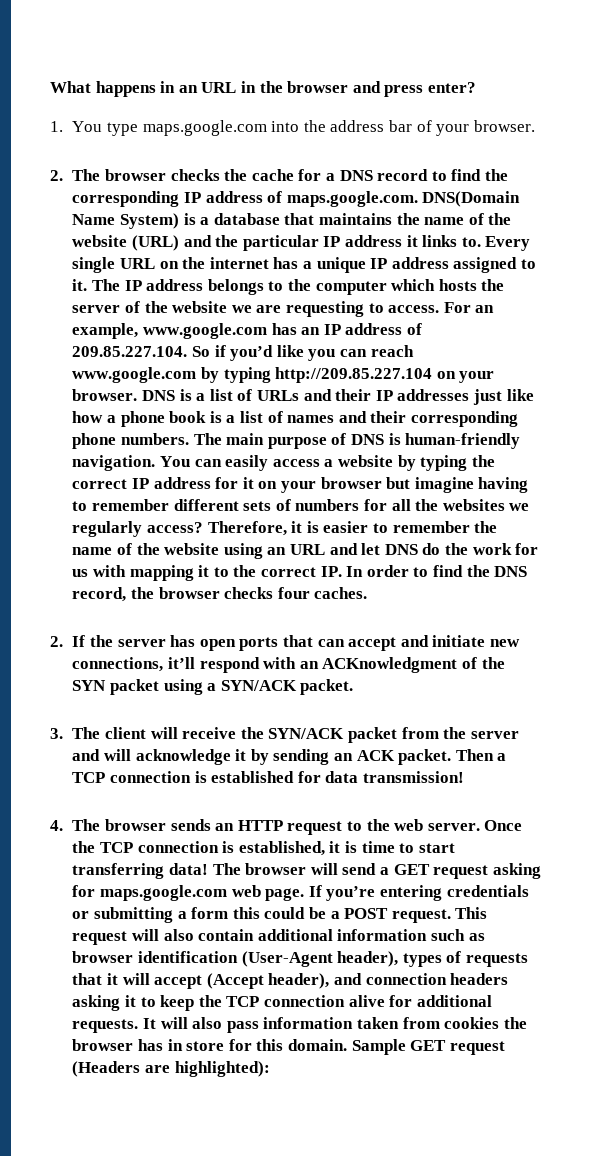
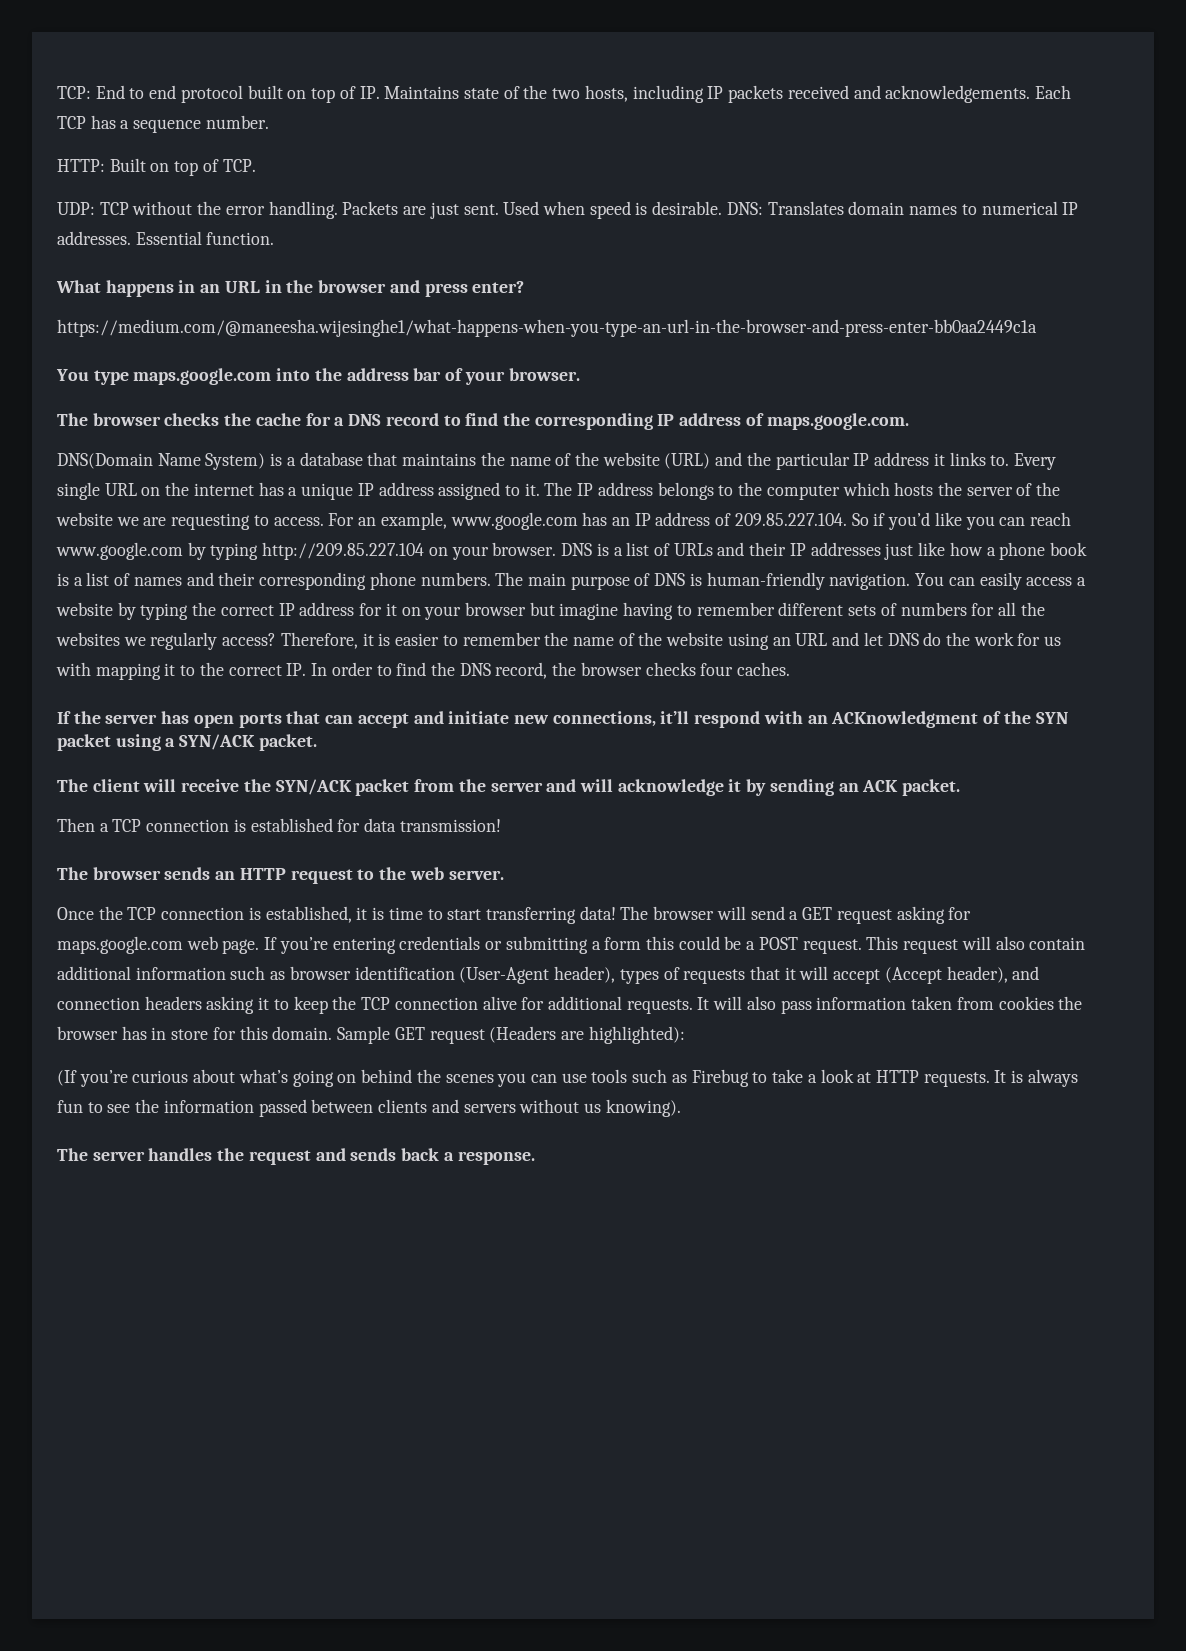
(50, 87) none -> [57,85,1071,103] [57,115,269,133] [57,158,256,176] [57,201,1079,219] [57,231,275,245] TCP: End to end protocol built on top of IP. Maintains state of the two hosts, including IP packets received and acknowledgements. Each TCP has a sequence number. // HTTP: Built on top of TCP. // UDP: TCP without the error handling. Packets are just sent. Used when speed is desirable. DNS: Translates domain names to numerical IP addresses. Essential function. //
[50,121,63,132] 1. -> [57,319,1037,337] https://medium.com/@maneesha.wijesinghe1/what-happens-when-you-type-an-url-in-the-browser-and-press-enter-bb0aa2449c1a //
[50,170,63,181] 2. -> (580, 374) none
(418, 199) none -> (909, 421) //
[50,636,63,647] 2. -> (791, 669) none
[50,728,63,739] 3. -> (317, 742) none
(452, 757) none -> (961, 787) //
[50,820,63,831] 4. -> (501, 825) none
(480, 827) none -> (504, 875) //
(270, 1069) none -> [57,1069,1078,1087] [57,1099,681,1117] [57,1148,535,1165] // (If you’re curious about what’s going on behind the scenes you can use tools such as Firebug to take a look at HTTP requests. It is always fun to see the information passed between clients and servers without us knowing). // The server handles the request and sends back a response.

